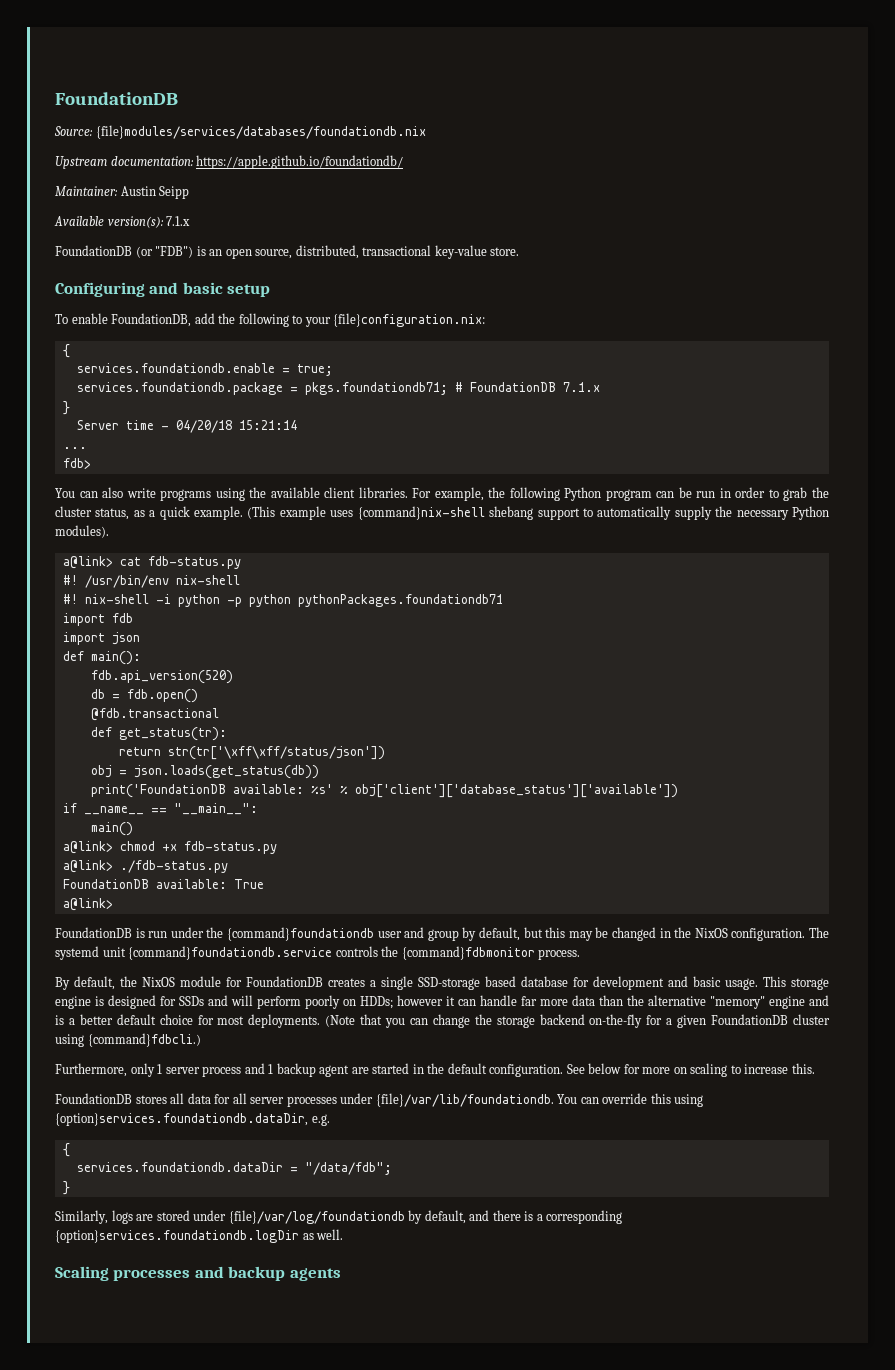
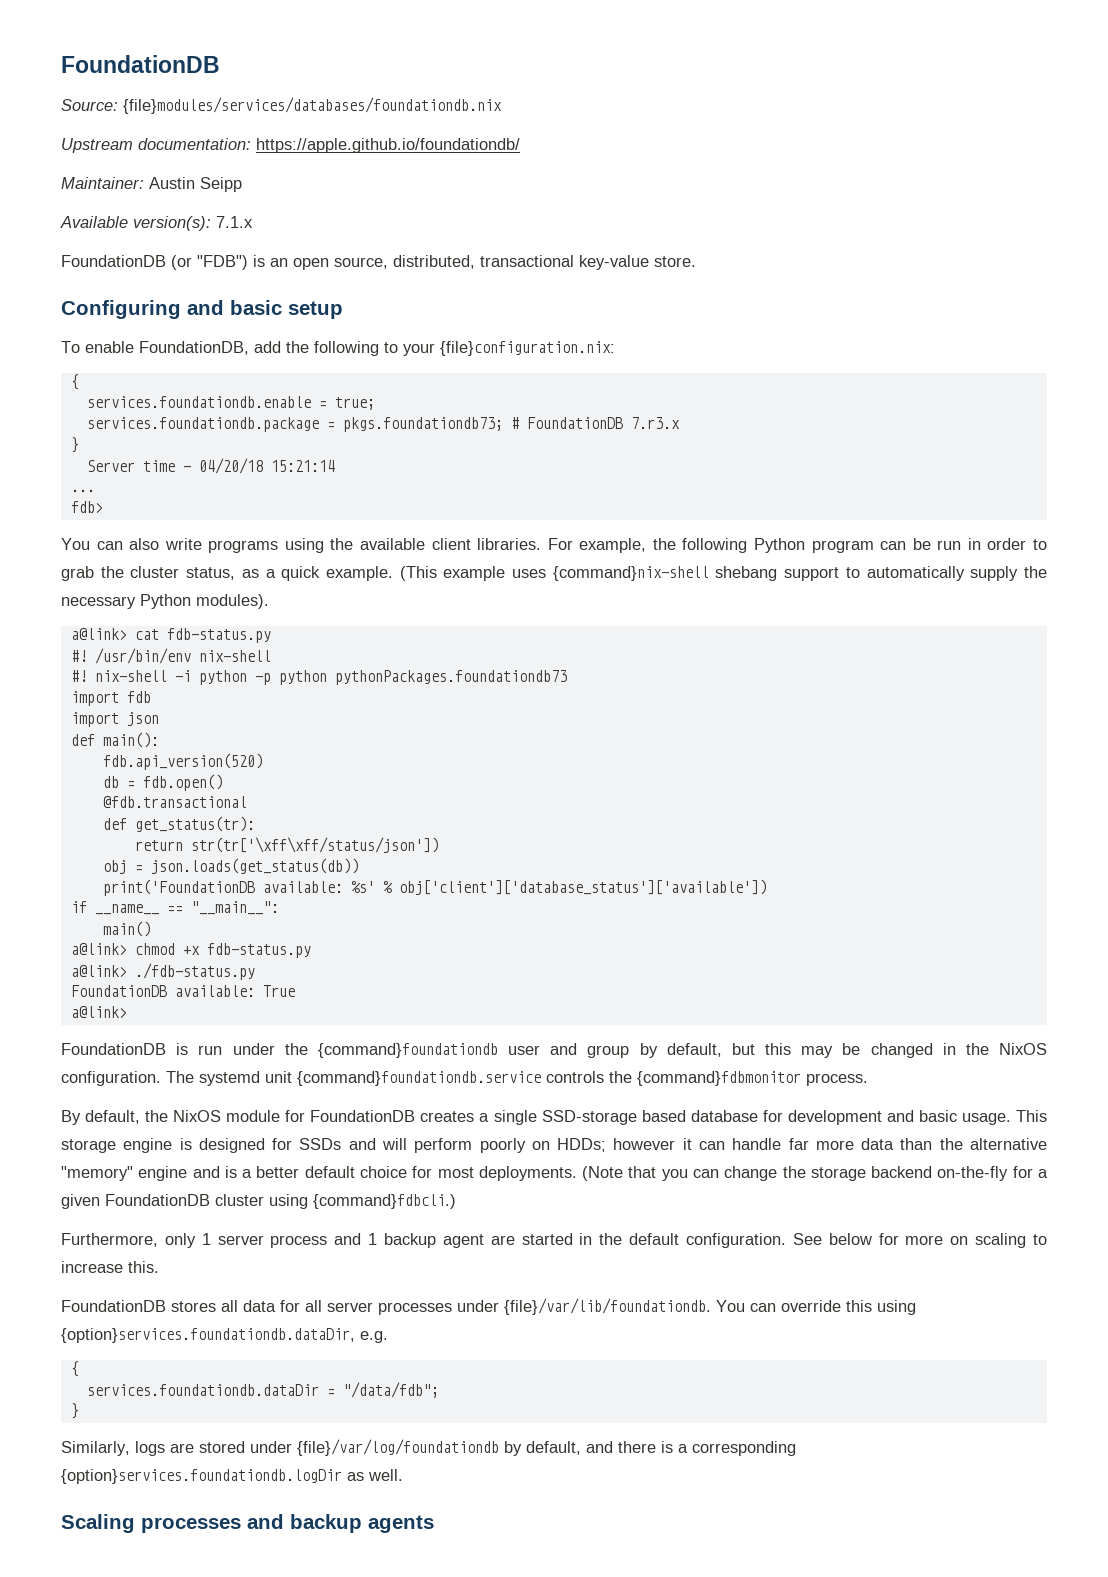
[304,382,448,395] pkgs.foundationdb71; -> [342,417,503,432] pkgs.foundationdb73;
[562,382,600,392] 7.1.x -> [630,417,680,429] 7.r3.x
[297,594,503,607] pythonPackages.foundationdb71 -> [334,670,567,685] pythonPackages.foundationdb73

